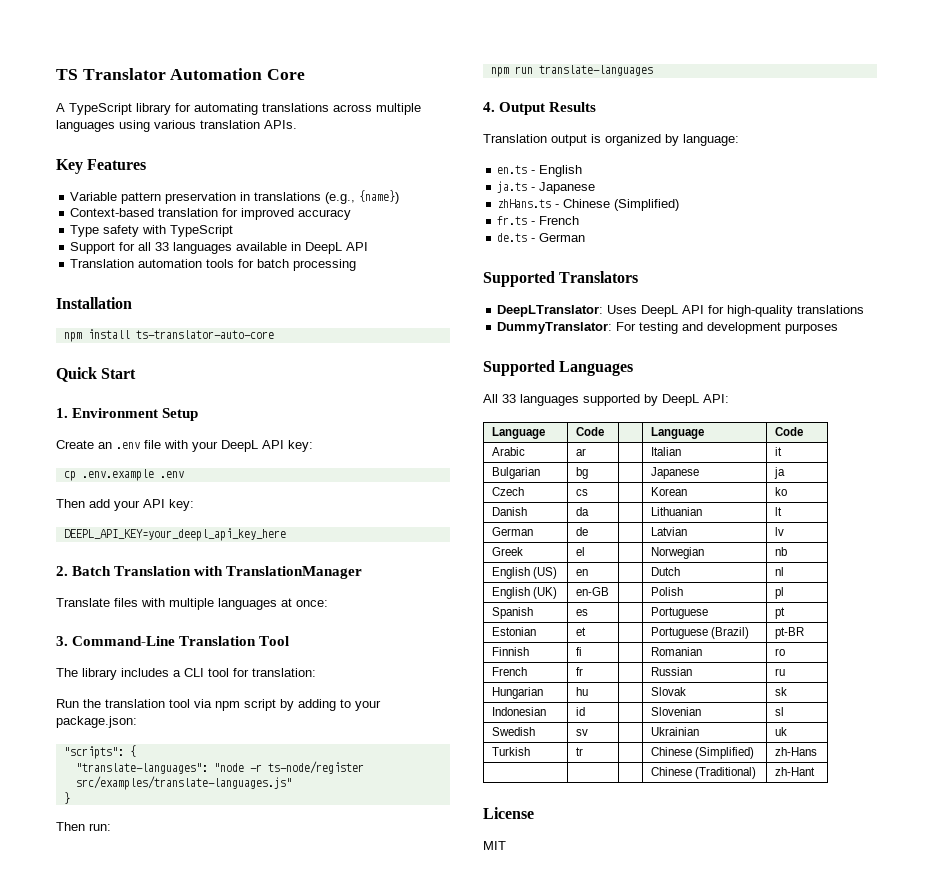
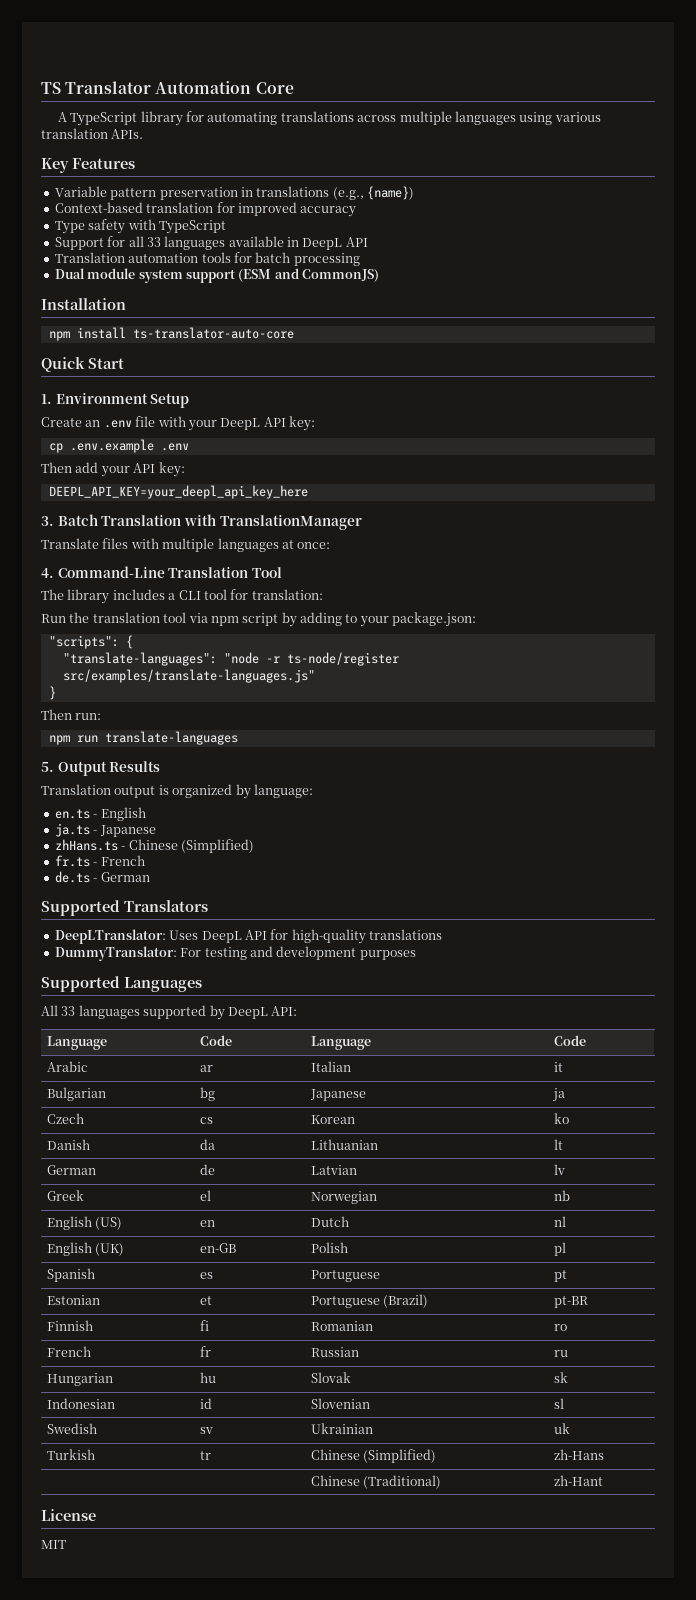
(357, 265) none -> [54,268,379,283] // Dual module system support (ESM and CommonJS)
[56,566,68,576] 2. -> [41,516,54,526] 3.
[56,636,68,646] 3. -> [41,568,54,578] 4.
[483,102,495,112] 4. -> [41,762,54,772] 5.

